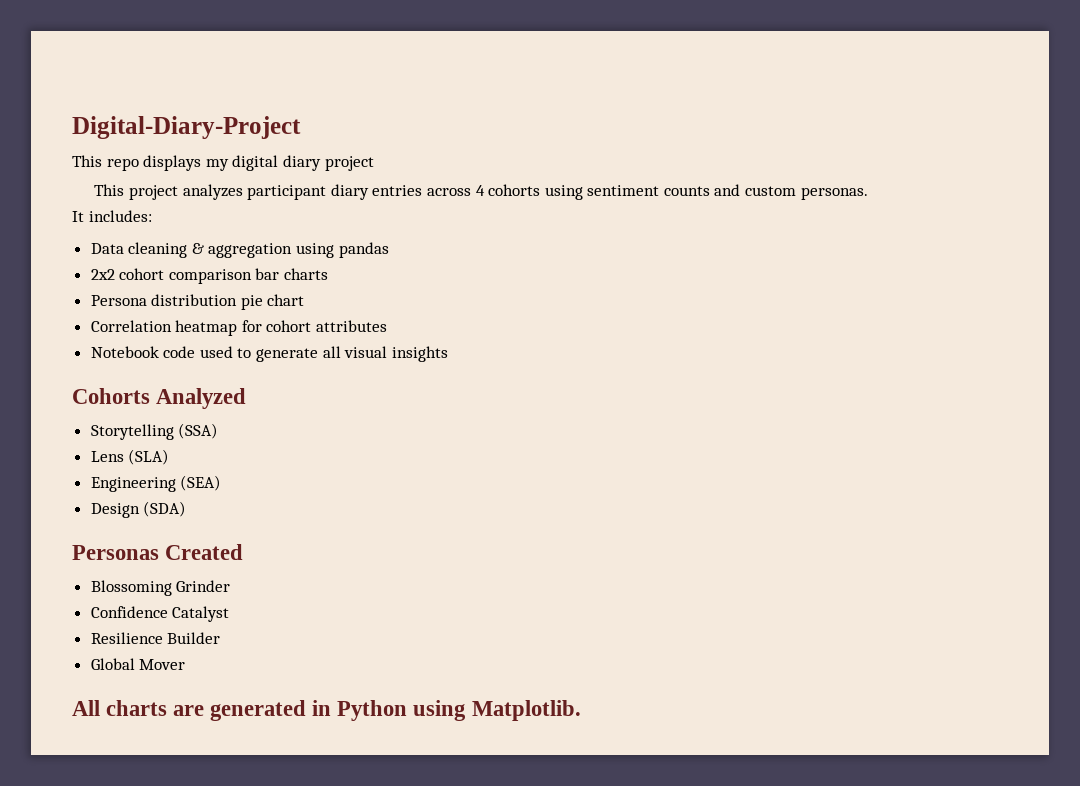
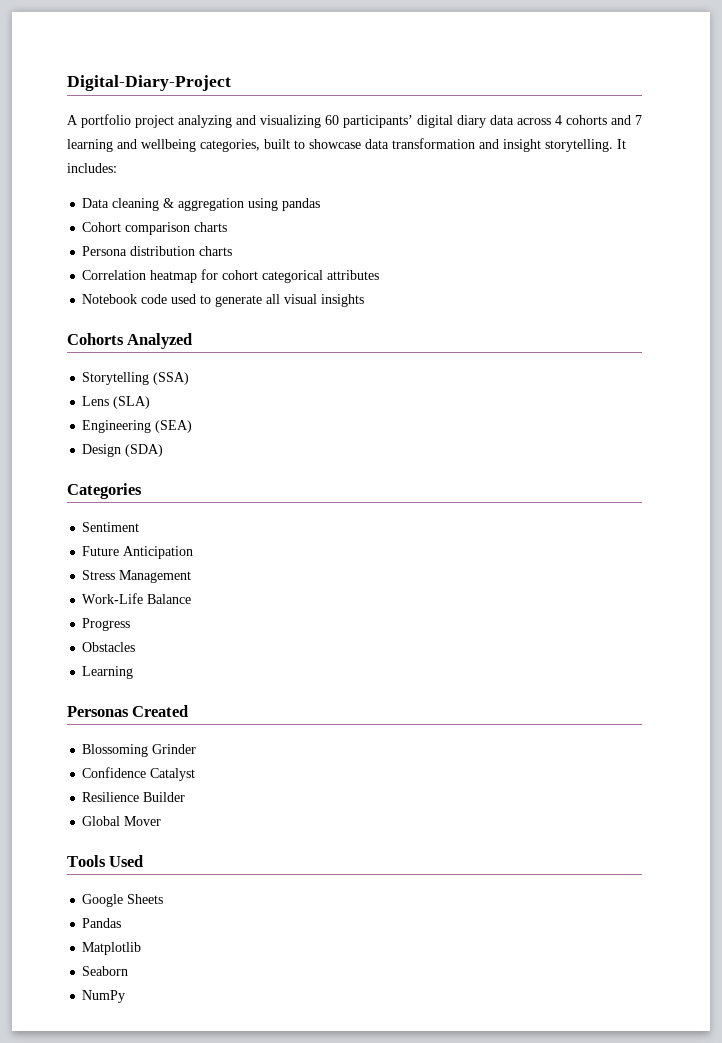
[72,155,374,171] [94,184,868,200] This repo displays my digital diary project // This project analyzes participant diary entries across 4 cohorts using sentiment counts and custom personas. // -> [67,114,642,128] [67,138,613,152] A portfolio project analyzing and visualizing 60 participants’ digital diary data across 4 cohorts and 7 learning and wellbeing categories, built to showcase data transformation and insight storytelling.
[90,268,280,284] 2x2 cohort comparison bar -> [82,222,191,235] Cohort comparison
[240,294,305,310] pie chart -> [199,246,233,256] charts
(312, 326) none -> [262,270,324,283] categorical
(187, 509) none -> [67,483,142,499] [82,522,140,532] [82,546,194,559] [82,570,192,583] [82,593,192,604] [82,618,131,631] [82,642,136,652] [82,666,134,679] // Categories // Sentiment // Future Anticipation // Stress Management // Work-Life Balance // Progress // Obstacles // Learning
[72,700,581,721] All charts are generated in Python using Matplotlib. -> [67,855,144,867] [82,894,164,907] [82,918,122,928] [82,942,142,955] [82,966,129,976] [82,990,126,1003] Tools Used // Google Sheets // Pandas // Matplotlib // Seaborn // NumPy

